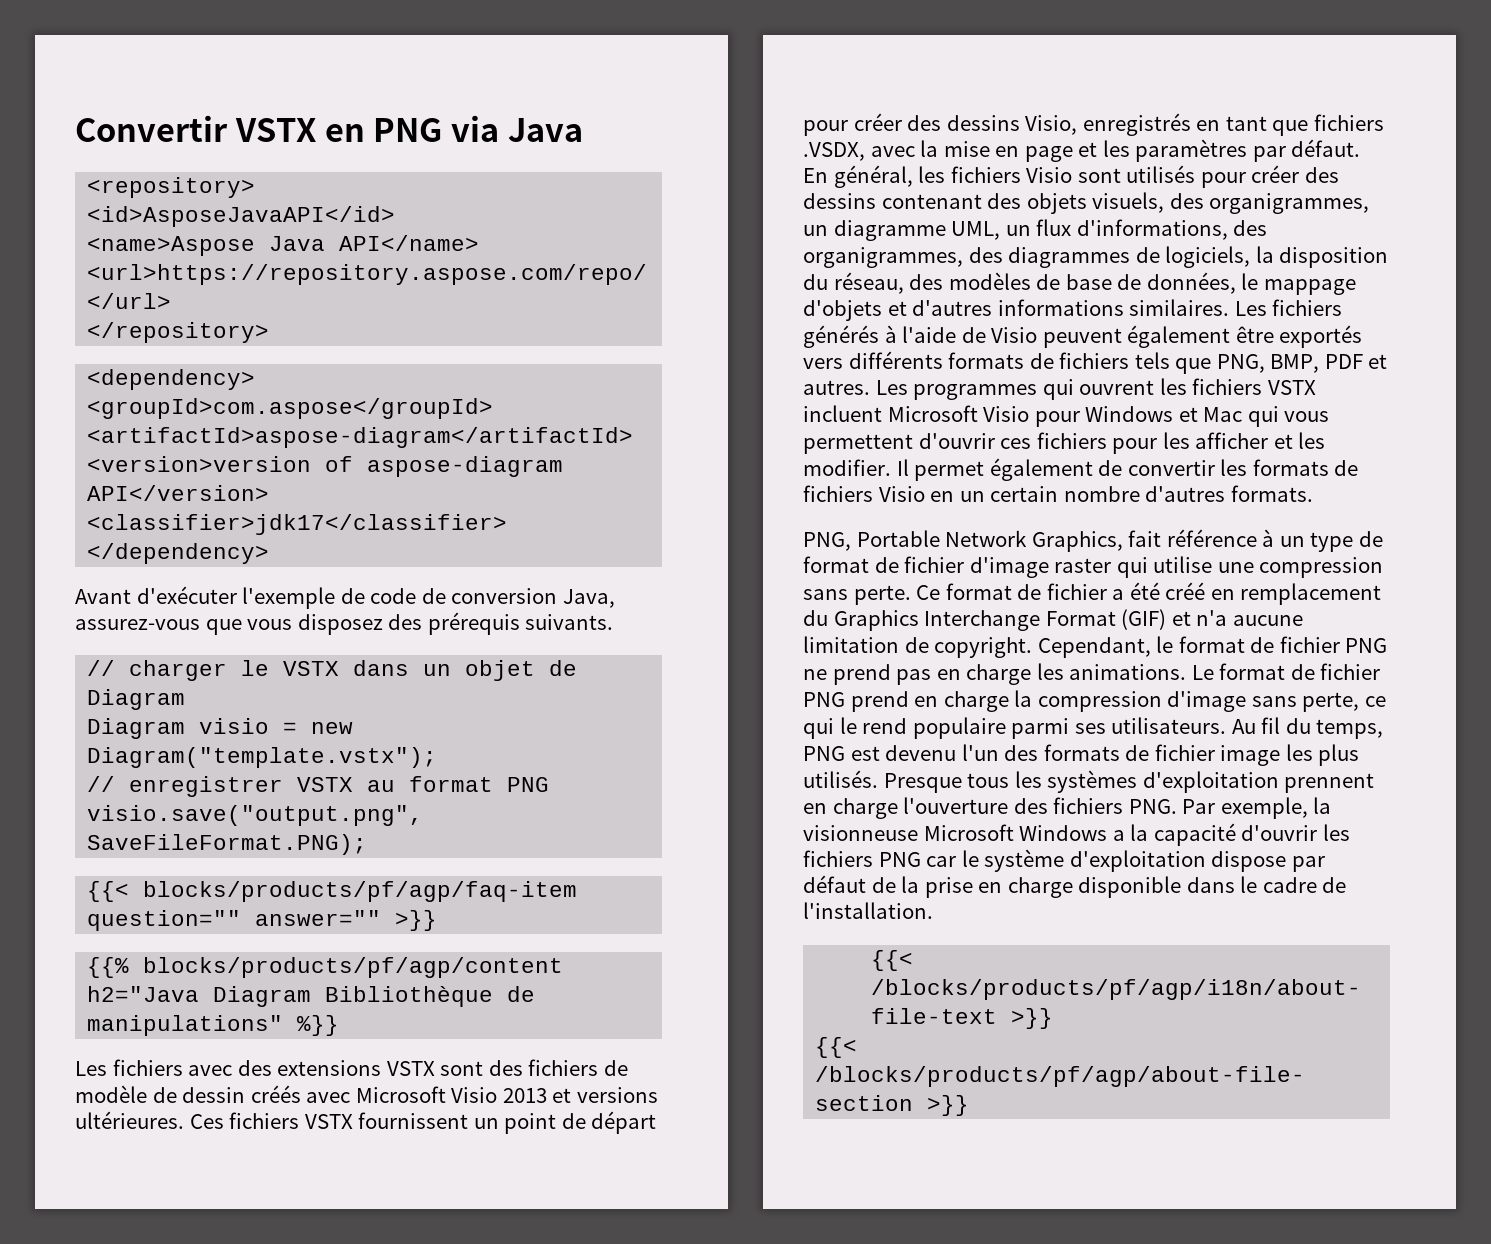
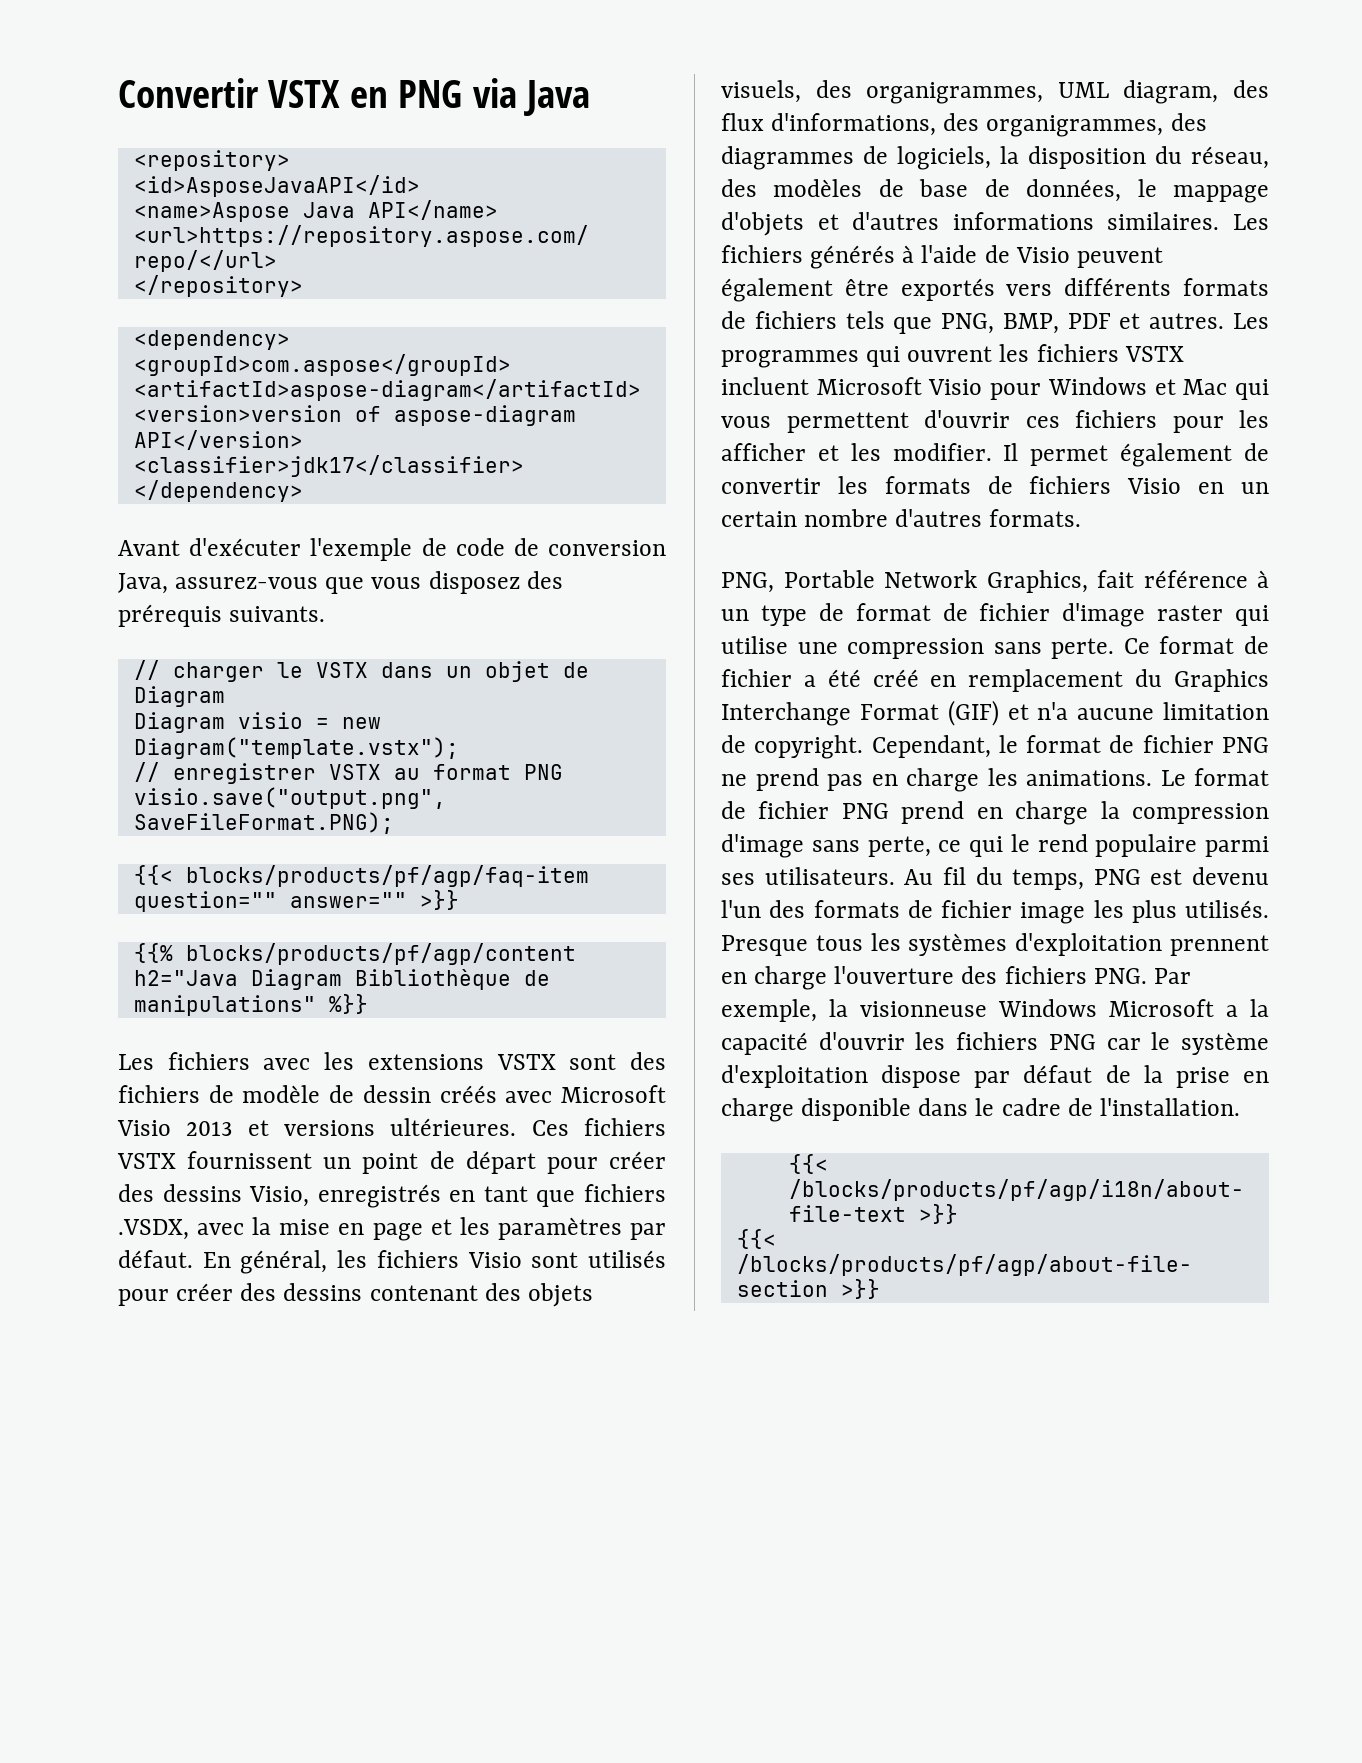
[237,1060,272,1076] des -> [324,1052,355,1070] les
[803,220,1031,241] un diagramme UML, un -> [1057,80,1269,104] UML diagram, des
[923,824,1108,841] Microsoft Windows -> [998,999,1214,1017] Windows Microsoft

